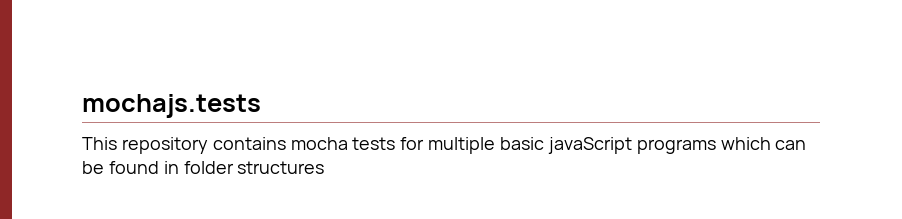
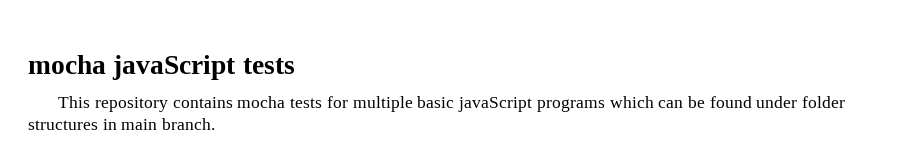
[82,94,261,118] mochajs.tests -> [28,55,295,80] mocha javaScript tests
[163,161,179,174] in -> [756,96,798,108] under
(325, 167) none -> [102,118,216,130] in main branch.

